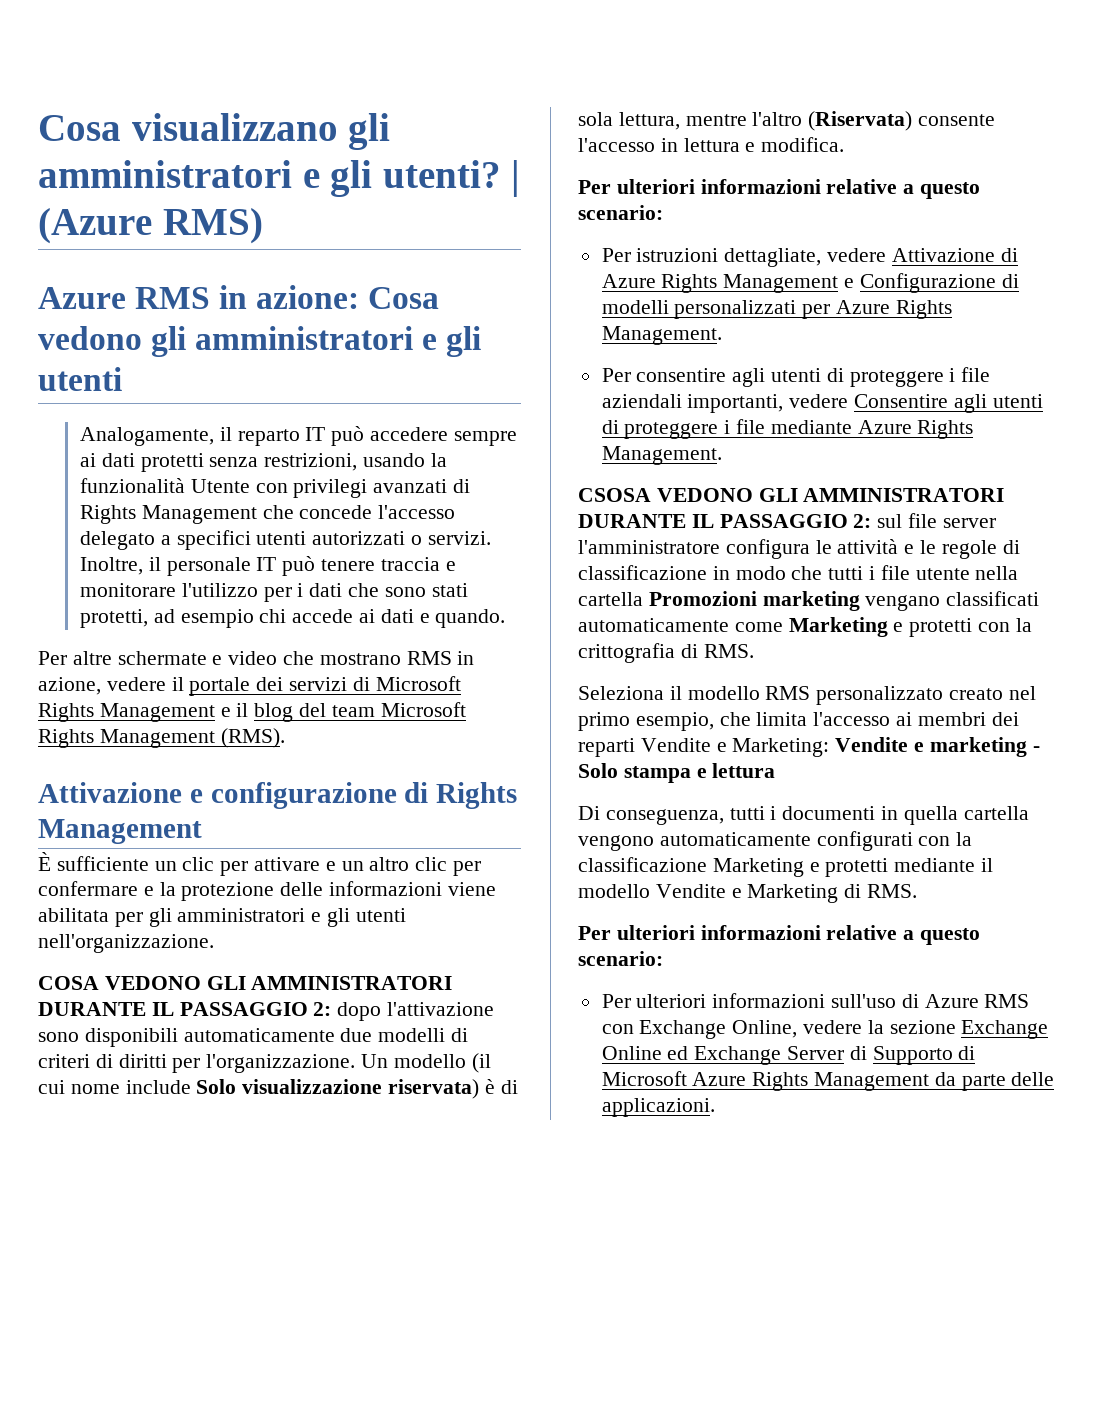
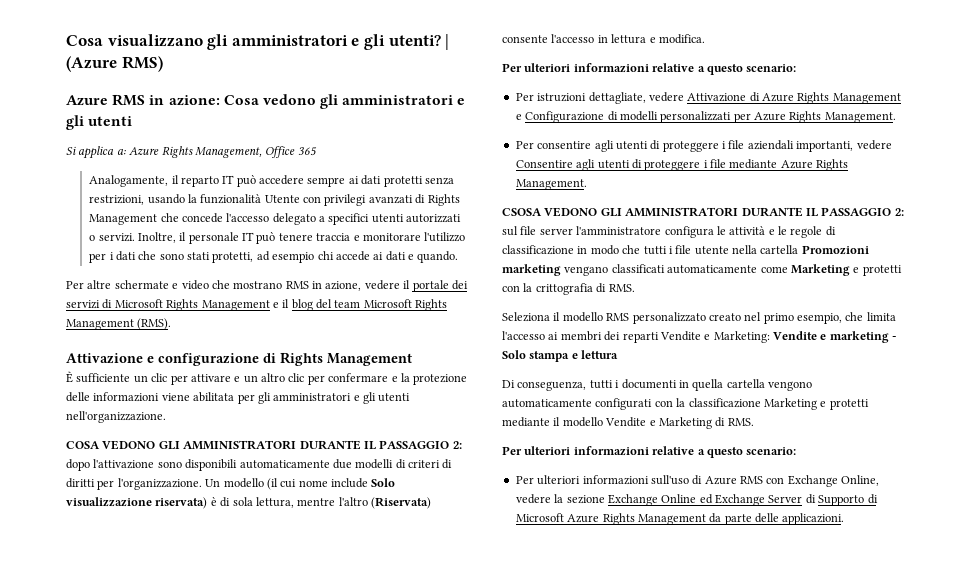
(122, 379) none -> [66,146,317,159] // Si applica a: Azure Rights Management, Office 365

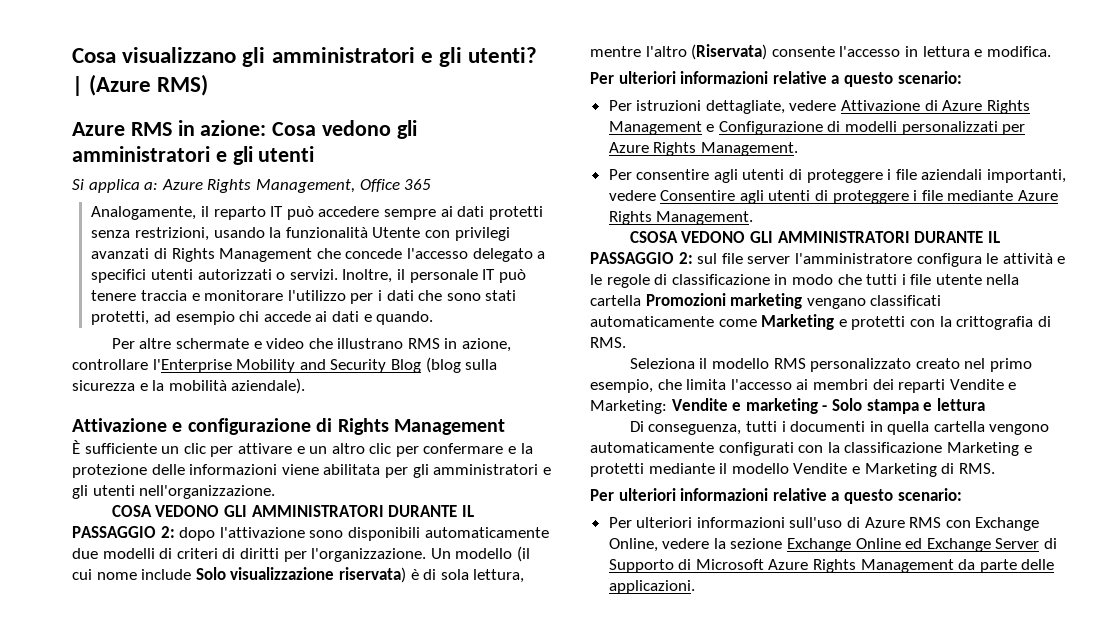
[233,281,283,289] mostrano -> [337,338,404,349] illustrano
[364,280,468,292] [66,299,448,311] [66,318,172,330] vedere il portale dei servizi di Microsoft Rights Management e il blog del team Microsoft Rights Management (RMS). -> [72,357,498,373] [72,378,306,394] controllare l'Enterprise Mobility and Security Blog (blog sulla sicurezza e la mobilità aziendale).

